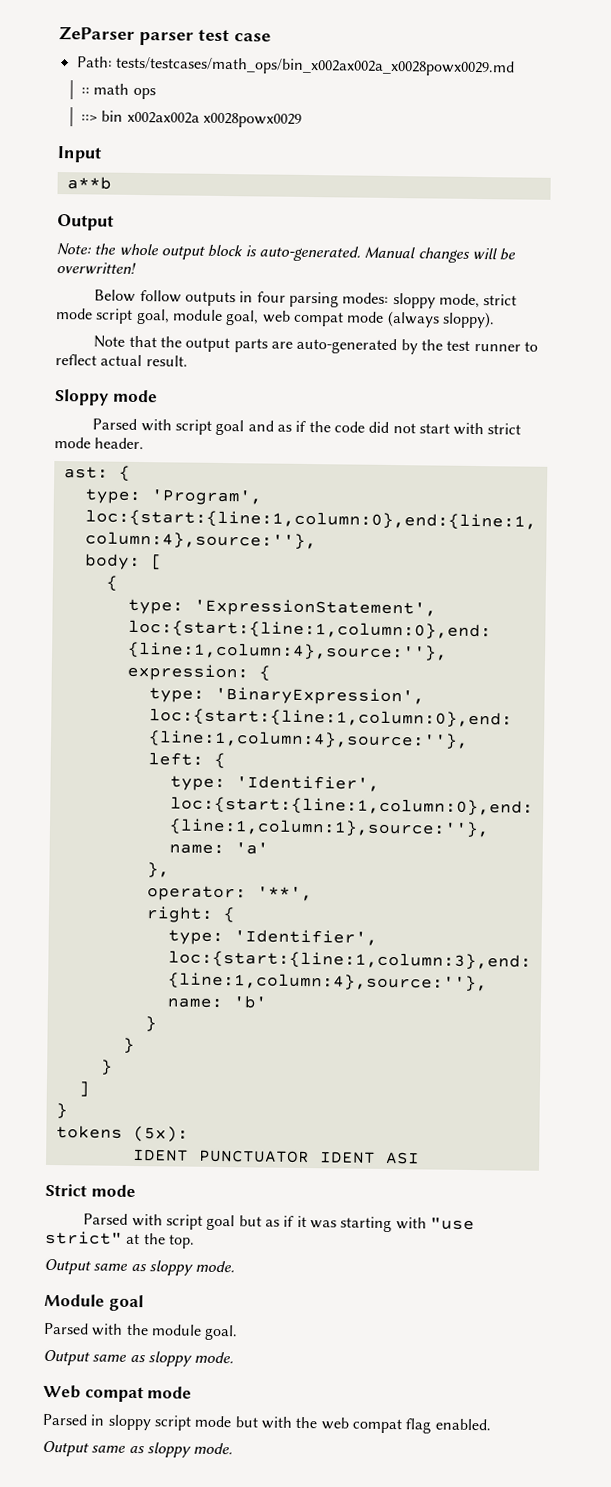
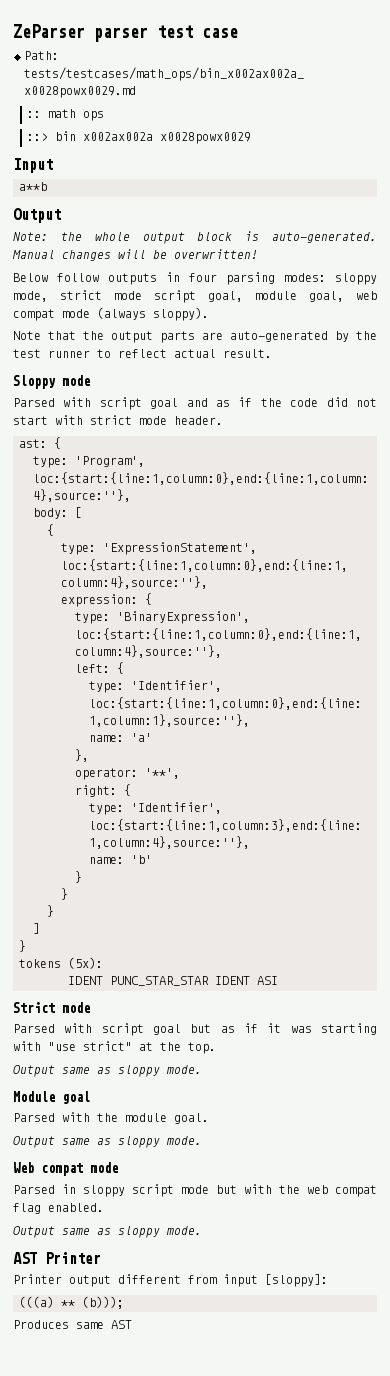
[198,1149,310,1164] PUNCTUATOR -> [110,976,209,986] PUNC_STAR_STAR
(234, 1448) none -> [13,1252,101,1264] [13,1274,328,1287] [19,1296,124,1309] [13,1320,132,1329] // AST Printer // Printer output different from input [sloppy]: // (((a) ** (b))); // Produces same AST

